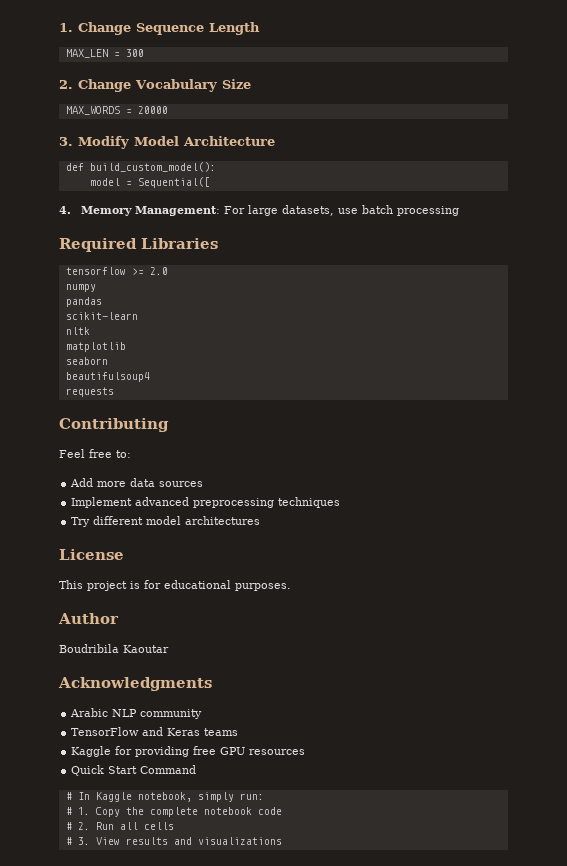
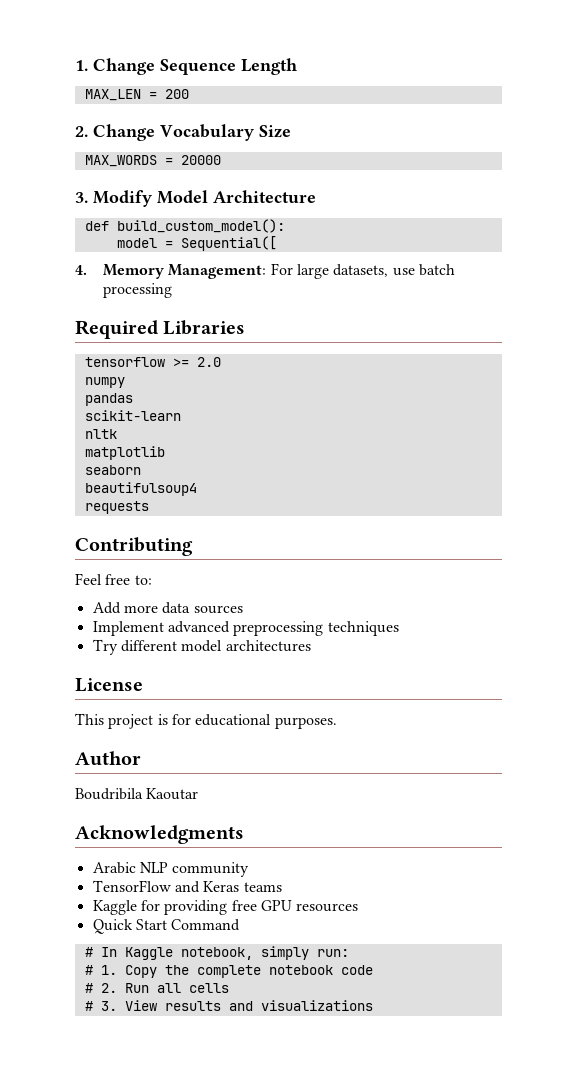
[125,49,144,57] 300 -> [164,89,189,99] 200

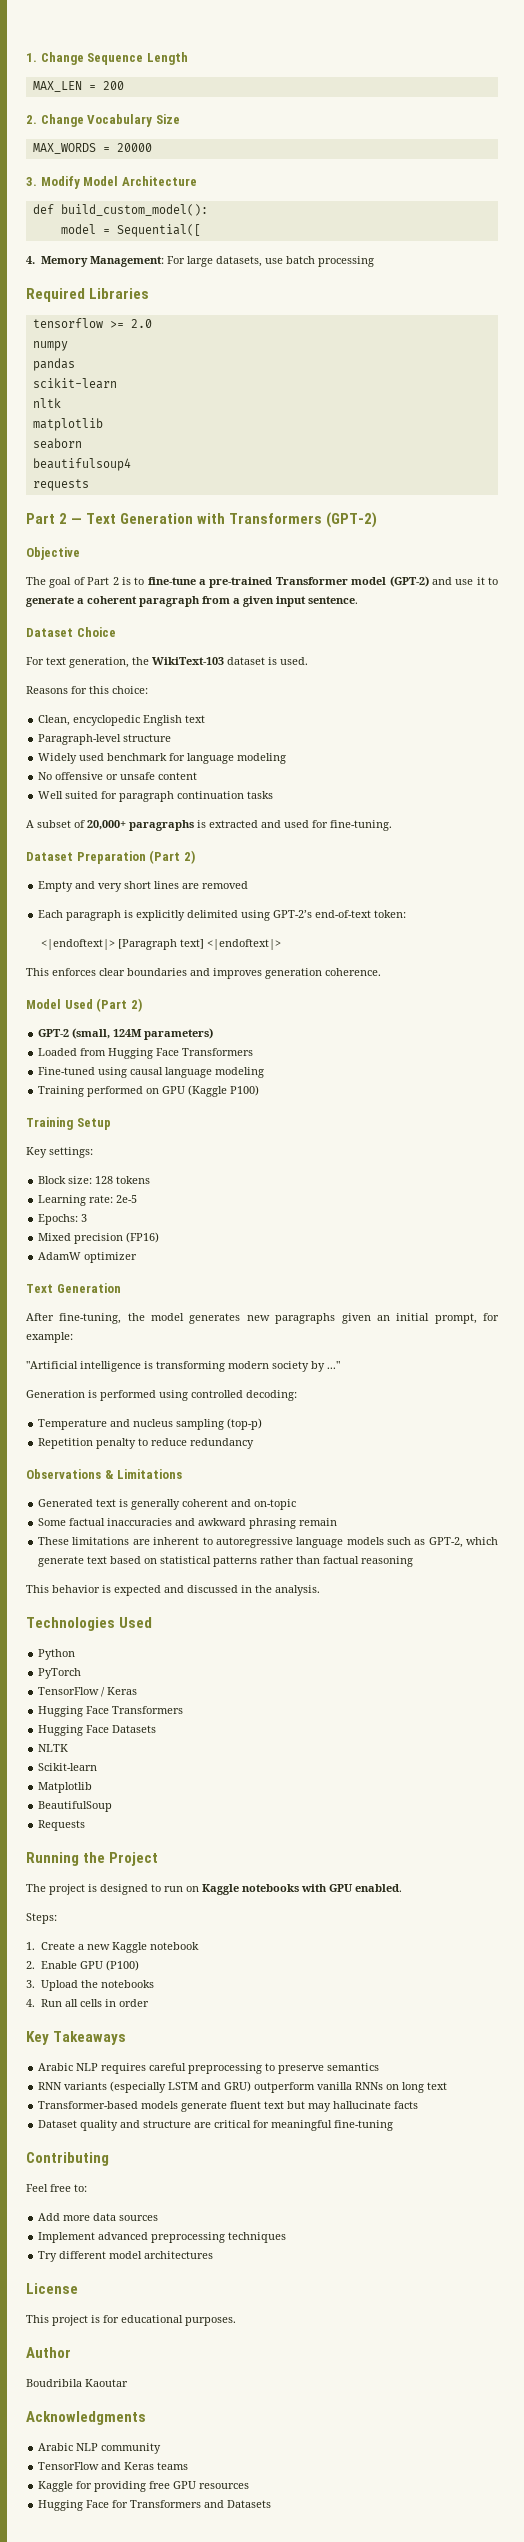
(149, 507) none -> [26,512,378,528] [26,547,80,560] [26,576,498,588] [26,596,358,607] [26,627,116,637] [26,657,308,668] [26,686,148,694] [38,715,206,726] [38,734,172,745] [38,753,287,764] [38,772,198,780] [38,791,274,802] [26,820,392,831] [26,850,195,864] [38,881,249,892] [38,910,407,921] [41,939,282,950] [26,968,381,979] [26,998,142,1012] [38,1028,214,1040] [38,1048,254,1059] [38,1067,265,1078] [38,1085,260,1097] [26,1117,111,1130] [26,1147,93,1158] [38,1176,151,1184] [38,1195,138,1206] [38,1214,88,1225] [38,1232,160,1244] [38,1252,138,1263] [26,1283,121,1293] [26,1313,500,1324] [26,1332,73,1343] [26,1361,340,1372] [26,1390,297,1401] [38,1418,263,1430] [38,1438,255,1449] [26,1469,183,1479] [38,1499,297,1510] [38,1518,338,1529] [38,1537,499,1548] [38,1556,414,1567] [26,1585,320,1596] [26,1617,153,1631] [38,1649,76,1660] [38,1668,82,1679] [38,1687,138,1697] [38,1706,184,1717] [38,1725,157,1736] [38,1744,69,1752] [38,1763,98,1771] [38,1782,93,1793] [38,1801,113,1812] [38,1820,86,1831] [26,1852,159,1866] [26,1884,402,1895] [26,1913,57,1924] [26,1942,200,1953] [26,1960,140,1971] [26,1980,155,1991] [26,1999,150,2007] [26,2031,127,2045] [38,2063,380,2074] [38,2081,448,2093] [38,2101,419,2112] [38,2120,394,2131] // Part 2 — Text Generation with Transformers (GPT-2) // Objective // The goal of Part 2 is to fine-tune a pre-trained Transformer model (GPT-2) and use it to generate a coherent paragraph from a given input sentence. // Dataset Choice // For text generation, the WikiText-103 dataset is used. // Reasons for this choice: // Clean, encyclopedic English text // Paragraph-level structure // Widely used benchmark for language modeling // No offensive or unsafe content // Well suited for paragraph continuation tasks // A subset of 20,000+ paragraphs is extracted and used for fine-tuning. // Dataset Preparation (Part 2) // Empty and very short lines are removed // Each paragraph is explicitly delimited using GPT-2’s end-of-text token: // <|endoftext|> [Paragraph text] <|endoftext|> // This enforces clear boundaries and improves generation coherence. // Model Used (Part 2) // GPT-2 (small, 124M parameters) // Loaded from Hugging Face Transformers // Fine-tuned using causal language modeling // Training performed on GPU (Kaggle P100) // Training Setup // Key settings: // Block size: 128 tokens // Learning rate: 2e-5 // Epochs: 3 // Mixed precision (FP16) // AdamW optimizer // Text Generation // After fine-tuning, the model generates new paragraphs given an initial prompt, for example: // "Artificial intelligence is transforming modern society by ..." // Generation is performed using controlled decoding: // Temperature and nucleus sampling (top-p) // Repetition penalty to reduce redundancy // Observations & Limitations // Generated text is generally coherent and on-topic // Some factual inaccuracies and awkward phrasing remain // These limitations are inherent to autoregressive language models such as GPT-2, which generate text based on statistical patterns rather than factual reasoning // This behavior is expected and discussed in the analysis. // Technologies Used // Python // PyTorch // TensorFlow / Keras // Hugging Face Transformers // Hugging Face Datasets // NLTK // Scikit-learn // Matplotlib // BeautifulSoup // Requests // Running the Project // The project is designed to run on Kaggle notebooks with GPU enabled. // Steps: // 1. Create a new Kaggle notebook // 2. Enable GPU (P100) // 3. Upload the notebooks // 4. Run all cells in order // Key Takeaways // Arabic NLP requires careful preprocessing to preserve semantics // RNN variants (especially LSTM and GRU) outperform vanilla RNNs on long text // Transformer-based models generate fluent text but may hallucinate facts // Dataset quality and structure are critical for meaningful fine-tuning
[92,919,241,934] [84,946,349,960] [84,965,373,978] [84,983,229,993] [84,1000,373,1011] Quick Start Command // # In Kaggle notebook, simply run: // # 1. Copy the complete notebook code // # 2. Run all cells // # 3. View results and visualizations -> [38,2500,272,2511] Hugging Face for Transformers and Datasets

